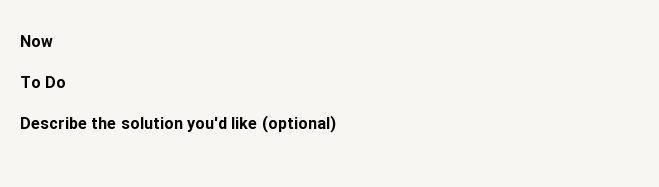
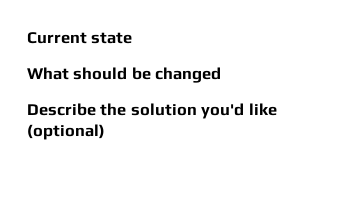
[20,35,53,47] [20,76,67,88] Now // To Do -> [27,32,133,44] [27,67,222,83] Current state // What should be changed

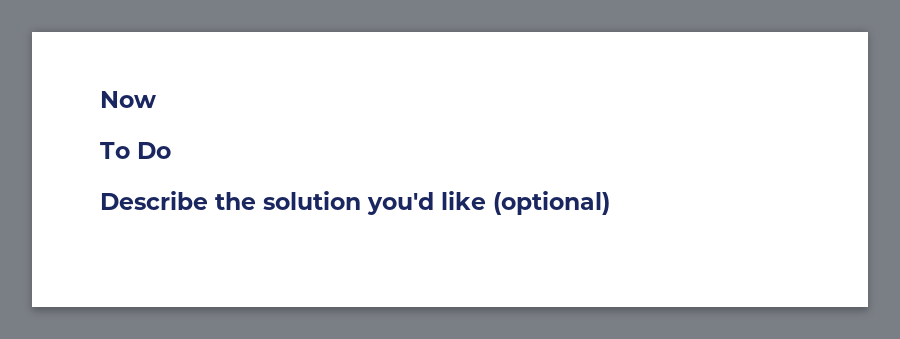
[27,32,133,44] [27,67,222,83] Current state // What should be changed -> [100,91,156,108] [100,142,171,159] Now // To Do

